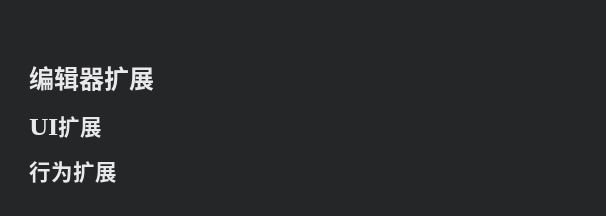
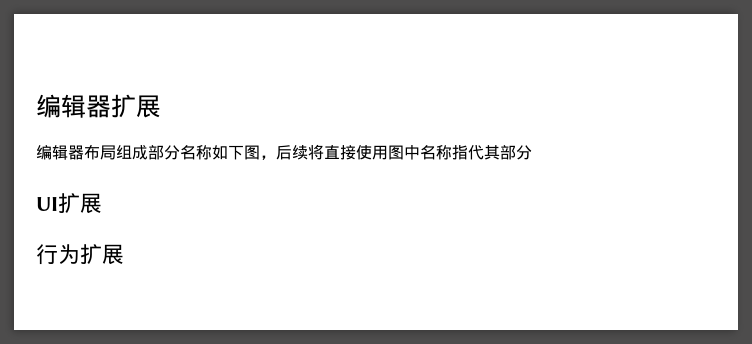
(154, 79) none -> [36,144,532,160] // 编辑器布局组成部分名称如下图，后续将直接使用图中名称指代其部分

